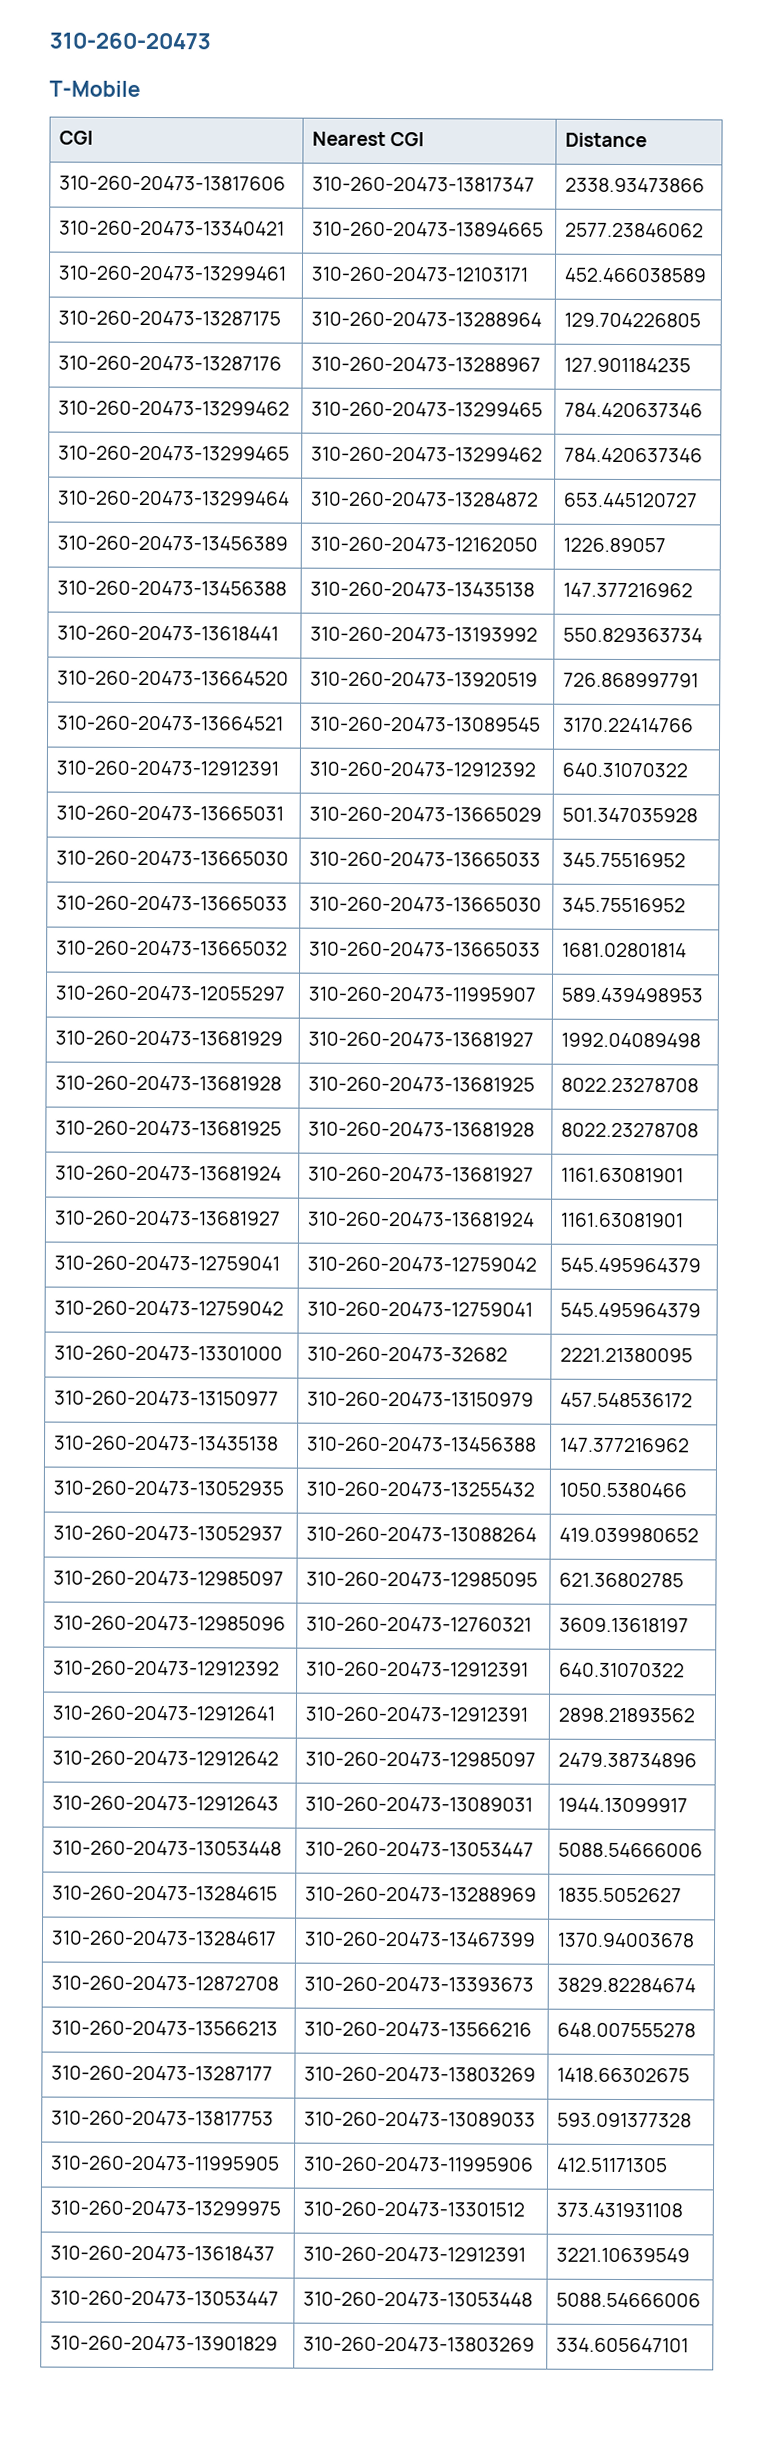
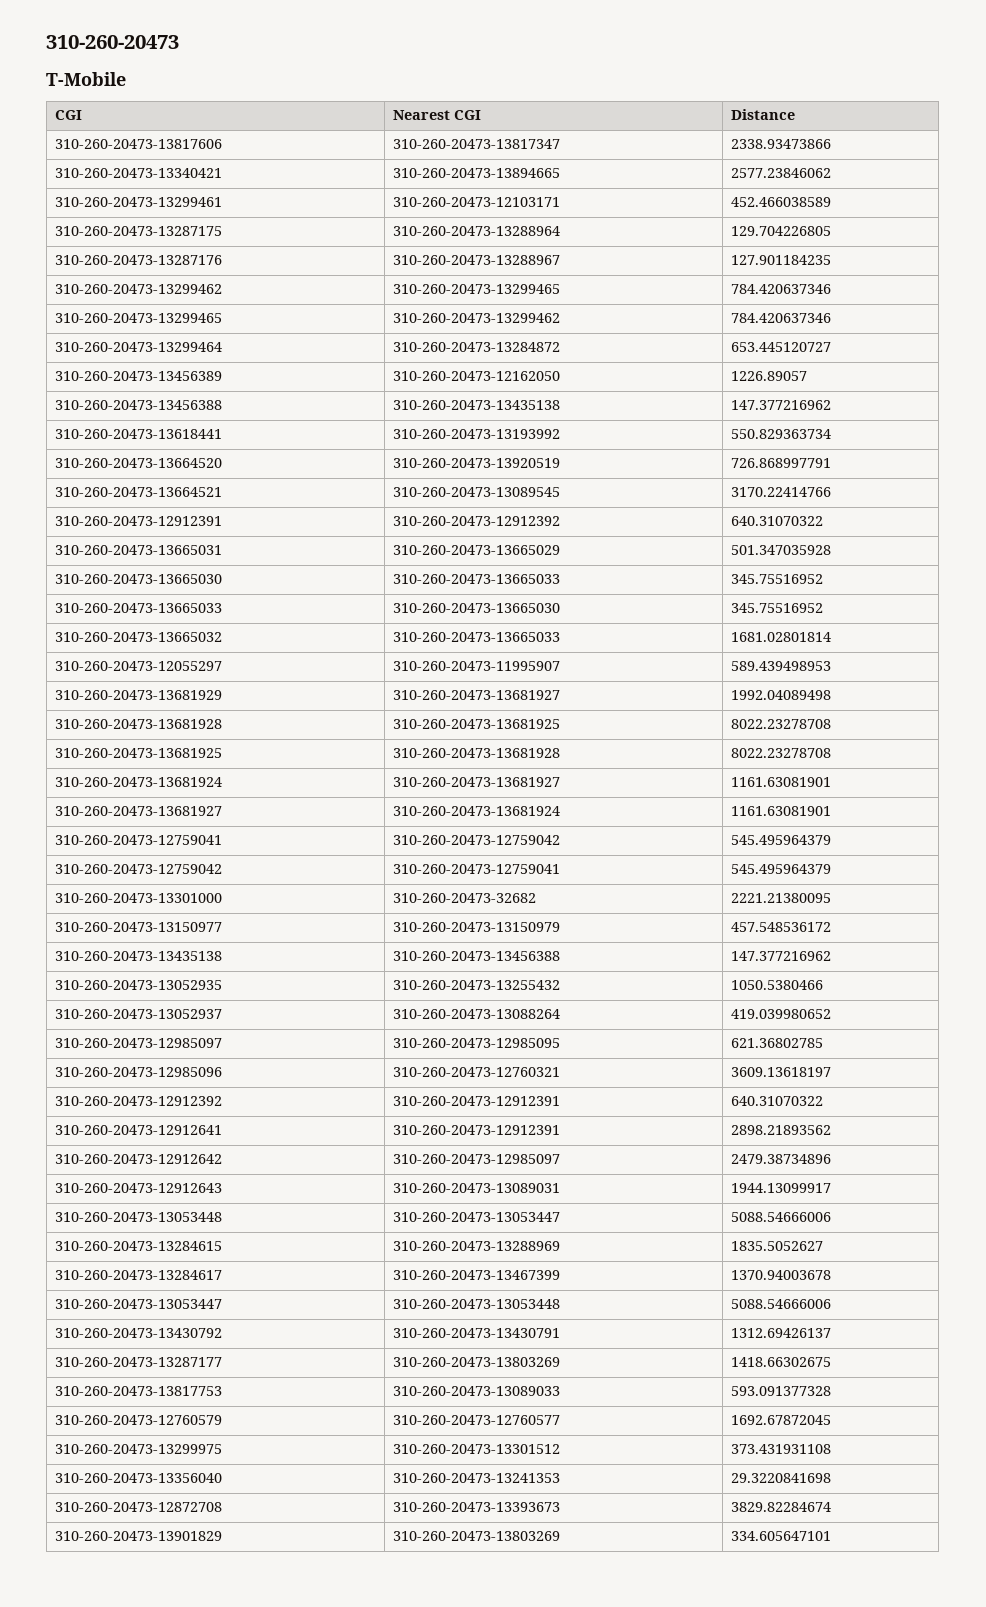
[51,1975,280,1991] [304,1976,535,1992] [557,1977,697,1993] [51,2020,279,2036] [304,2021,533,2037] [557,2022,697,2038] 310-260-20473-12872708 | 310-260-20473-13393673 | 3829.82284674 // 310-260-20473-13566213 | 310-260-20473-13566216 | 648.007555278 -> [54,1299,222,1309] [392,1299,560,1309] [730,1299,831,1309] [54,1328,222,1338] [392,1328,560,1338] [730,1328,831,1338] 310-260-20473-13053447 | 310-260-20473-13053448 | 5088.54666006 // 310-260-20473-13430792 | 310-260-20473-13430791 | 1312.69426137
[51,2155,281,2171] [304,2156,535,2172] [557,2157,669,2173] 310-260-20473-11995905 | 310-260-20473-11995906 | 412.51171305 -> [54,1415,222,1425] [392,1415,560,1425] [730,1415,831,1425] 310-260-20473-12760579 | 310-260-20473-12760577 | 1692.67872045
[50,2245,276,2261] [303,2246,527,2262] [556,2247,691,2263] [50,2290,280,2306] [303,2291,534,2307] [556,2292,702,2308] 310-260-20473-13618437 | 310-260-20473-12912391 | 3221.10639549 // 310-260-20473-13053447 | 310-260-20473-13053448 | 5088.54666006 -> [54,1473,222,1483] [392,1473,560,1483] [730,1473,831,1483] [54,1502,222,1512] [392,1502,560,1512] [730,1502,831,1512] 310-260-20473-13356040 | 310-260-20473-13241353 | 29.3220841698 // 310-260-20473-12872708 | 310-260-20473-13393673 | 3829.82284674

